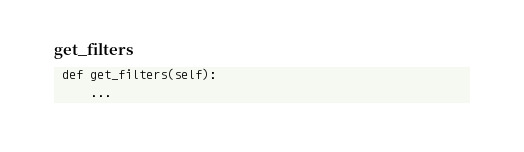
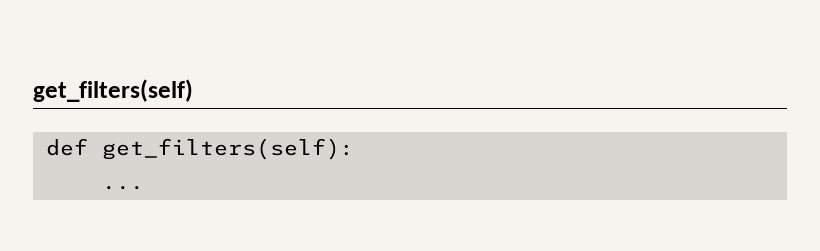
[54,42,133,59] get_filters -> [33,79,193,102] get_filters(self)

